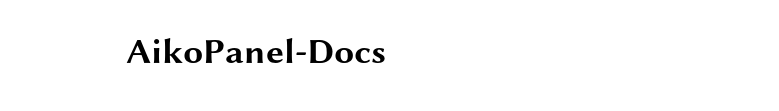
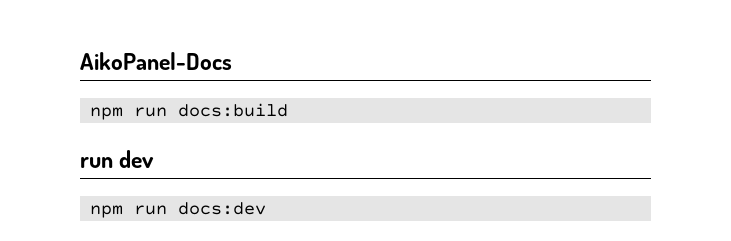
(386, 51) none -> [89,103,288,120] [80,150,155,168] [89,202,266,218] // npm run docs:build // run dev // npm run docs:dev

